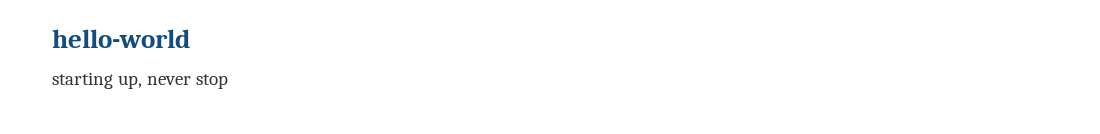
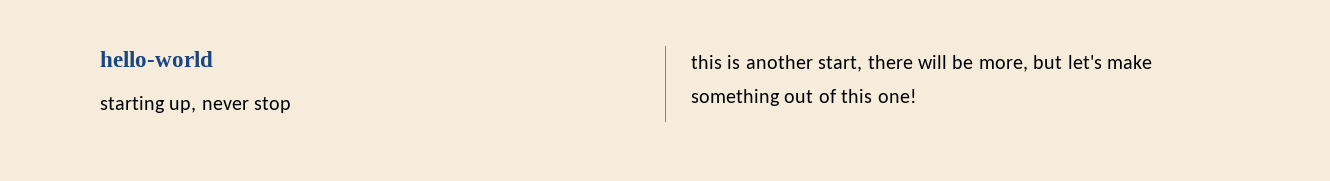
(229, 81) none -> [691,55,1152,72] [691,89,917,106] // this is another start, there will be more, but let's make something out of this one!

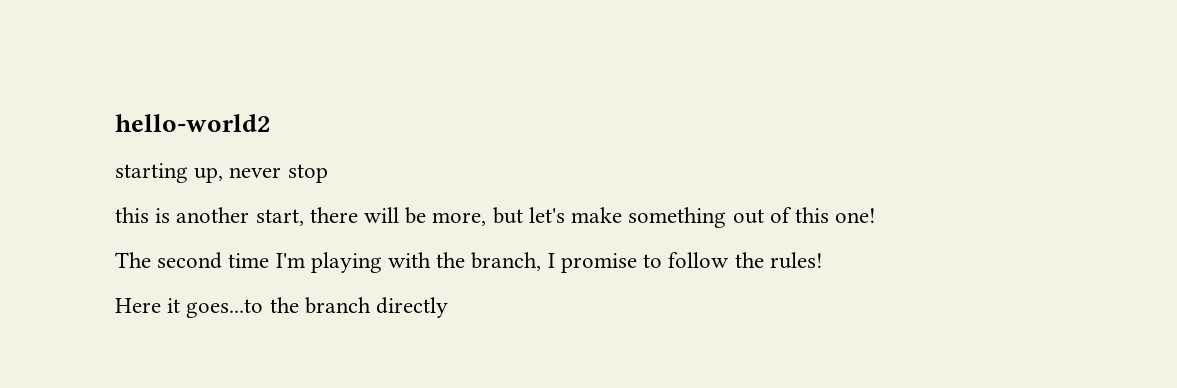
[100,51,213,67] hello-world -> [115,114,271,132] hello-world2
(917, 96) none -> [115,252,823,273] [115,297,449,318] // The second time I'm playing with the branch, I promise to follow the rules! // Here it goes...to the branch directly

